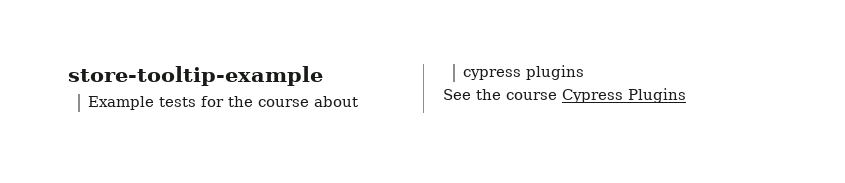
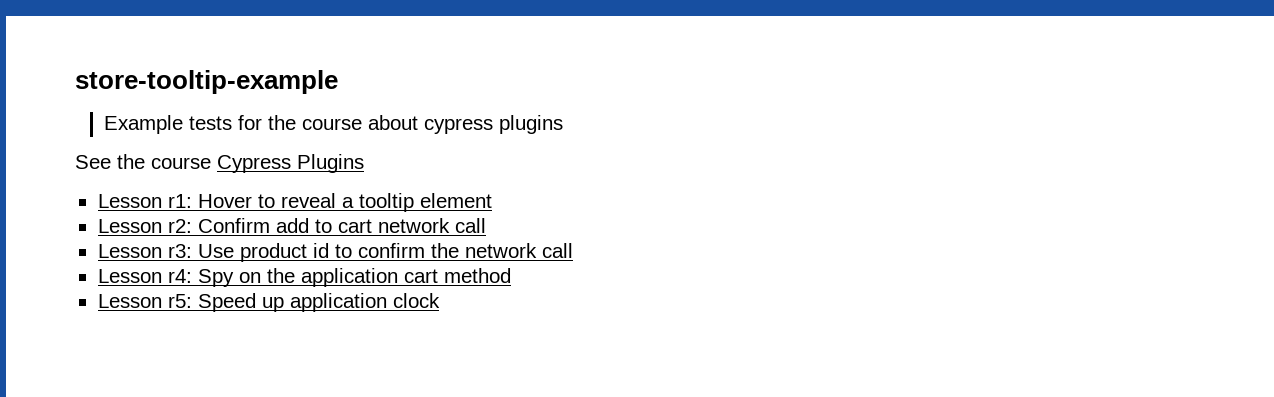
(686, 95) none -> [97,193,492,212] [97,218,486,233] [97,243,573,262] [97,268,511,287] [97,293,440,312] // Lesson r1: Hover to reveal a tooltip element // Lesson r2: Confirm add to cart network call // Lesson r3: Use product id to confirm the network call // Lesson r4: Spy on the application cart method // Lesson r5: Speed up application clock

